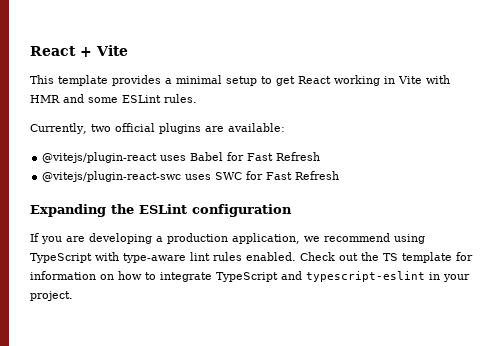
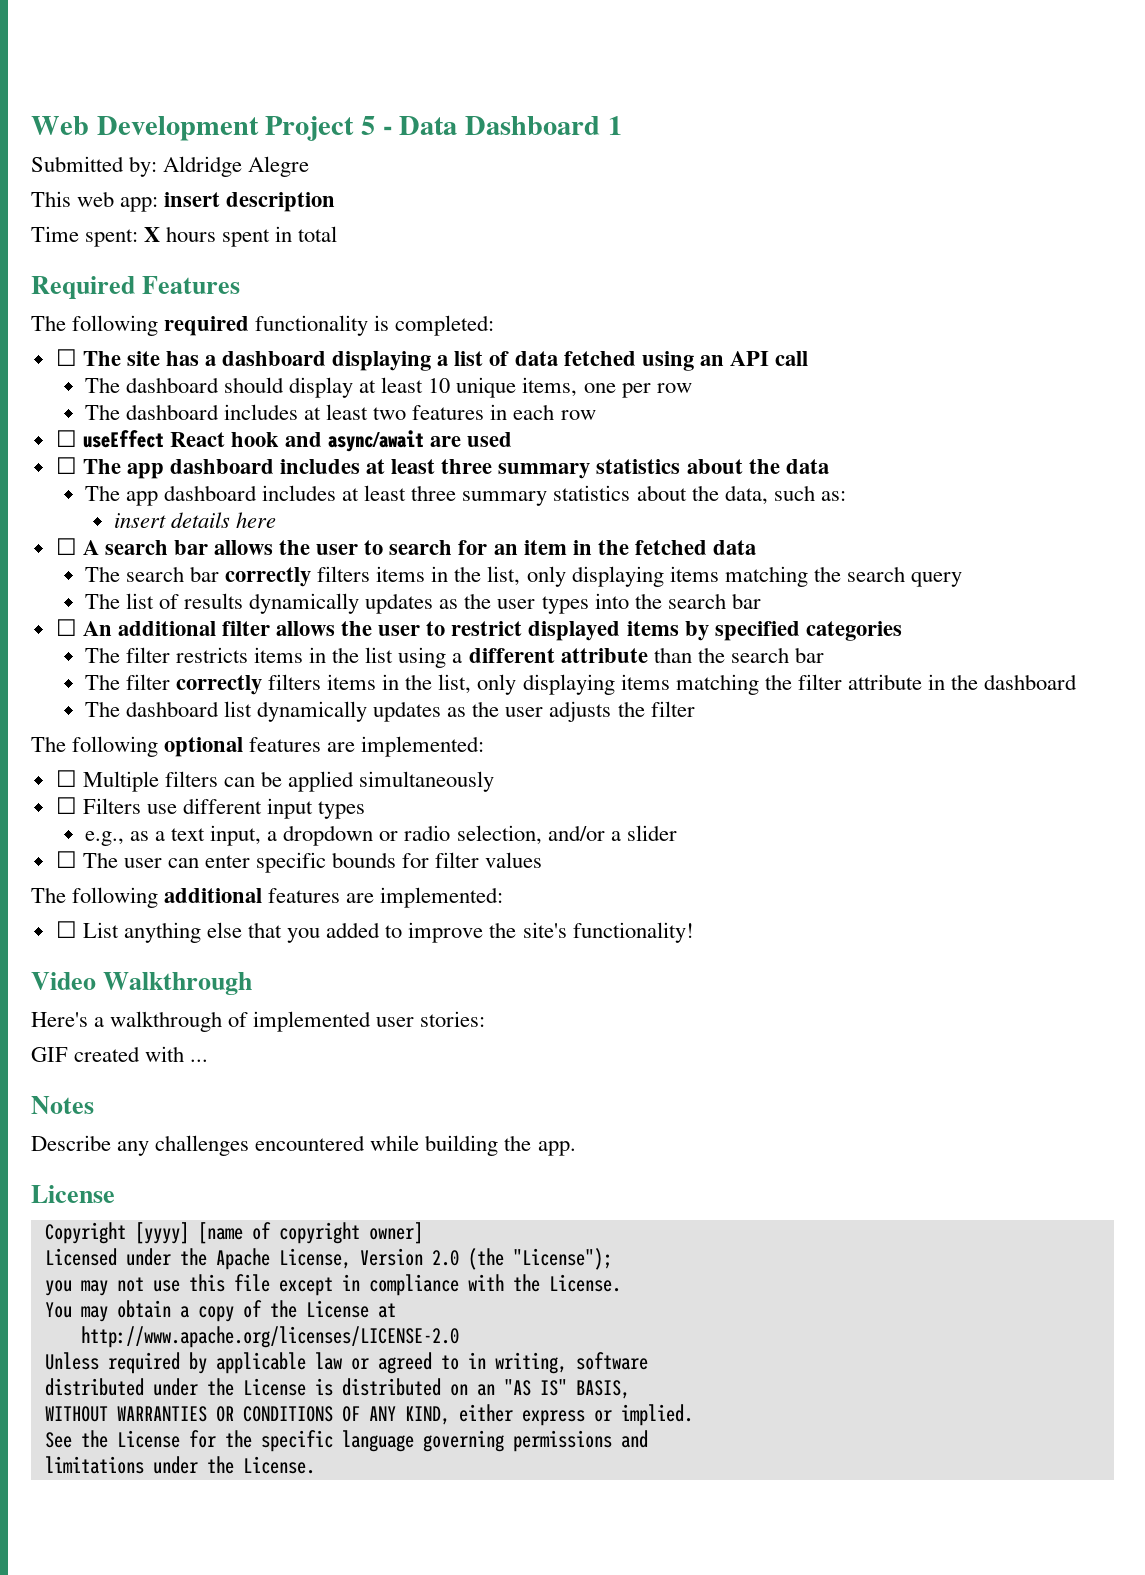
[30,45,128,57] [30,75,450,86] [30,94,197,103] [30,123,285,134] [42,152,321,163] [42,171,340,182] [30,204,292,217] [30,233,425,244] [30,252,473,263] [30,271,470,282] [30,291,73,301] React + Vite // This template provides a minimal setup to get React working in Vite with HMR and some ESLint rules. // Currently, two official plugins are available: // @vitejs/plugin-react uses Babel for Fast Refresh // @vitejs/plugin-react-swc uses SWC for Fast Refresh // Expanding the ESLint configuration // If you are developing a production application, we recommend using TypeScript with type-aware lint rules enabled. Check out the TS template for information on how to integrate TypeScript and typescript-eslint in your project. -> [31,116,622,141] [31,156,310,177] [31,191,336,212] [31,226,338,247] [31,276,241,299] [31,315,495,336] [55,349,808,371] [84,377,692,398] [84,404,596,420] [55,430,513,452] [55,457,829,479] [84,485,846,506] [113,512,277,528] [55,538,756,555] [84,566,962,587] [84,593,761,614] [55,619,902,641] [84,647,824,668] [84,674,1078,695] [84,701,695,722] [31,736,485,757] [55,770,495,792] [55,797,366,819] [84,825,677,846] [55,851,543,873] [31,887,504,908] [55,921,694,943] [31,972,253,995] [31,1011,486,1032] [31,1046,209,1062] [31,1096,94,1114] [31,1135,576,1156] [31,1185,115,1203] [44,1222,423,1244] [44,1248,612,1270] [44,1274,621,1296] [44,1300,396,1322] [80,1326,459,1348] [44,1352,648,1374] [44,1378,630,1399] [44,1404,693,1426] [44,1430,648,1452] [44,1456,315,1474] Web Development Project 5 - Data Dashboard 1 // Submitted by: Aldridge Alegre // This web app: insert description // Time spent: X hours spent in total // Required Features // The following required functionality is completed: // ☐ The site has a dashboard displaying a list of data fetched using an API call // The dashboard should display at least 10 unique items, one per row // The dashboard includes at least two features in each row // ☐ useEffect React hook and async/await are used // ☐ The app dashboard includes at least three summary statistics about the data // The app dashboard includes at least three summary statistics about the data, such as: // insert details here // ☐ A search bar allows the user to search for an item in the fetched data // The search bar correctly filters items in the list, only displaying items matching the search query // The list of results dynamically updates as the user types into the search bar // ☐ An additional filter allows the user to restrict displayed items by specified categories // The filter restricts items in the list using a different attribute than the search bar // The filter correctly filters items in the list, only displaying items matching the filter attribute in the dashboard // The dashboard list dynamically updates as the user adjusts the filter // The following optional features are implemented: // ☐ Multiple filters can be applied simultaneously // ☐ Filters use different input types // e.g., as a text input, a dropdown or radio selection, and/or a slider // ☐ The user can enter specific bounds for filter values // The following additional features are implemented: // ☐ List anything else that you added to improve the site's functionality! // Video Walkthrough // Here's a walkthrough of implemented user stories: // GIF created with ... // Notes // Describe any challenges encountered while building the app. // License // Copyright [yyyy] [name of copyright owner] // Licensed under the Apache License, Version 2.0 (the "License"); // you may not use this file except in compliance with the License. // You may obtain a copy of the License at // http://www.apache.org/licenses/LICENSE-2.0 // Unless required by applicable law or agreed to in writing, software // distributed under the License is distributed on an "AS IS" BASIS, // WITHOUT WARRANTIES OR CONDITIONS OF ANY KIND, either express or implied. // See the License for the specific language governing permissions and // limitations under the License.

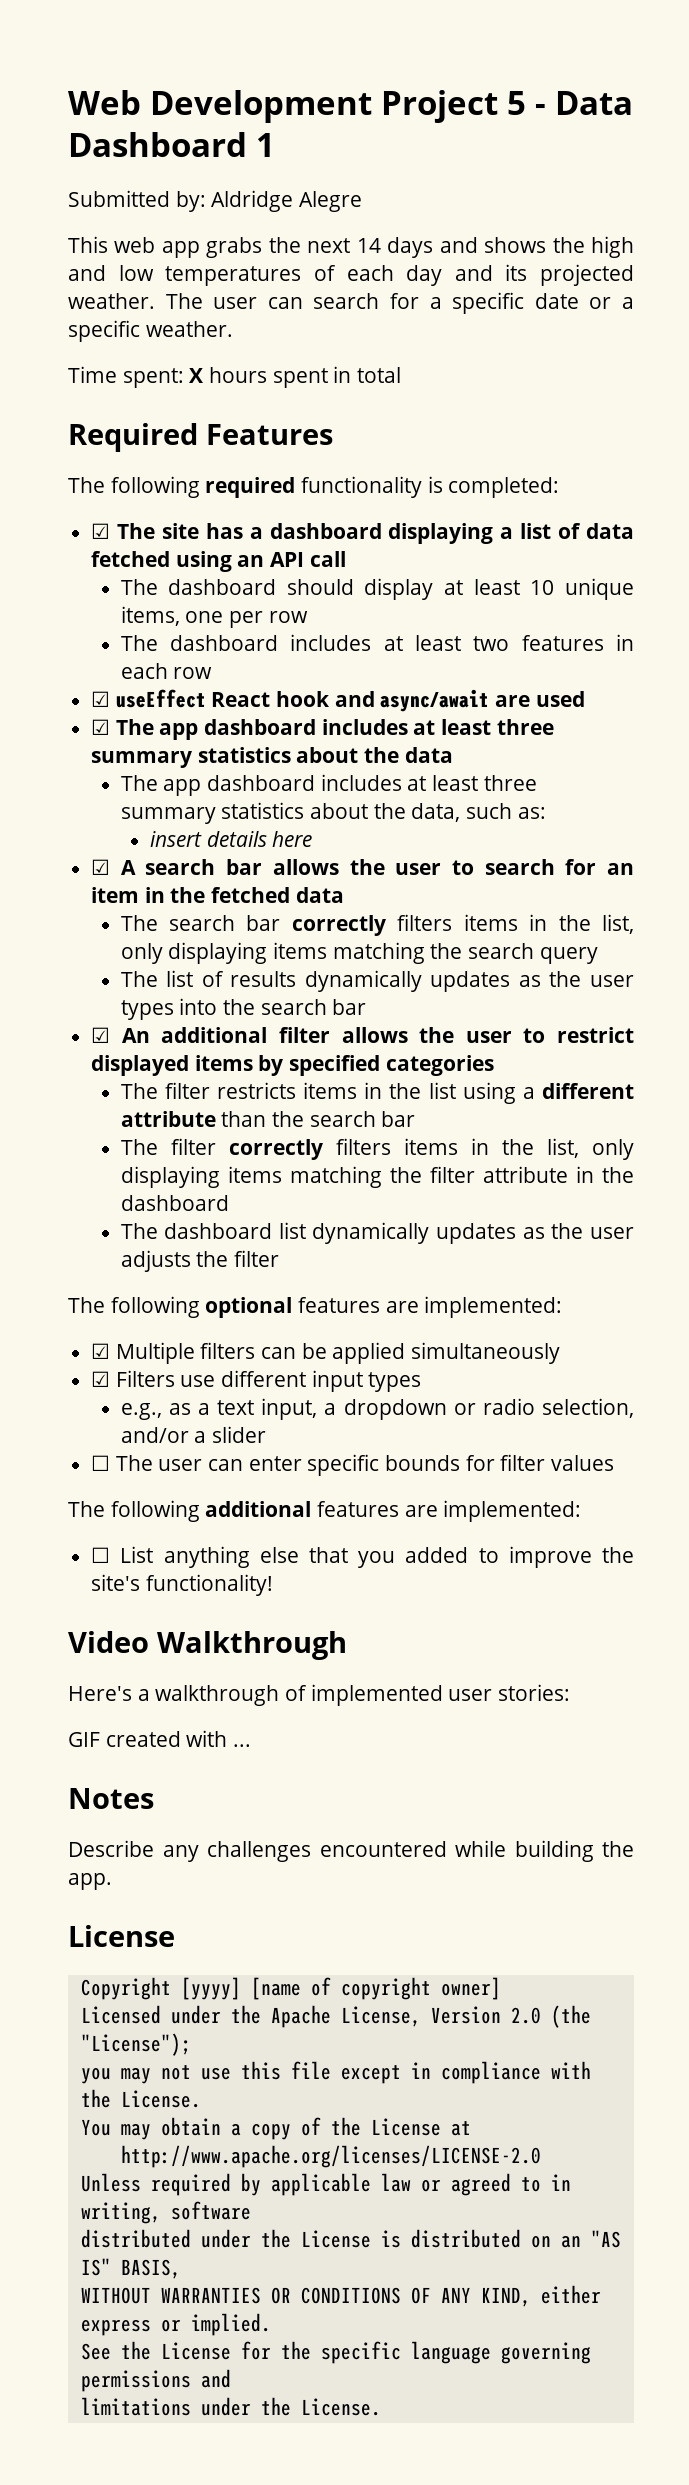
[120,192,336,212] app: insert description -> [161,236,634,258] [68,264,634,286] [68,292,635,314] [68,320,233,342] app grabs the next 14 days and shows the high and low temperatures of each day and its projected weather. The user can search for a specific date or a specific weather.
[55,349,77,366] ☐ -> [91,523,111,539] ☑
[55,430,77,447] ☐ -> [91,691,111,707] ☑
[55,457,77,474] ☐ -> [91,719,111,735] ☑
[55,538,77,555] ☐ -> [91,859,111,875] ☑
[55,619,77,636] ☐ -> [91,1027,111,1043] ☑
[55,770,77,787] ☐ -> [91,1343,111,1359] ☑
[55,797,77,814] ☐ -> [91,1371,111,1387] ☑

